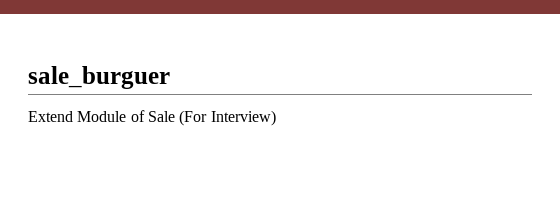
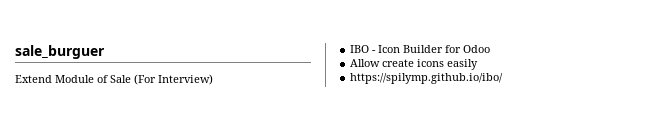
(276, 118) none -> [350,45,491,53] [350,59,479,70] [350,73,504,84] // IBO - Icon Builder for Odoo // Allow create icons easily // https://spilymp.github.io/ibo/

